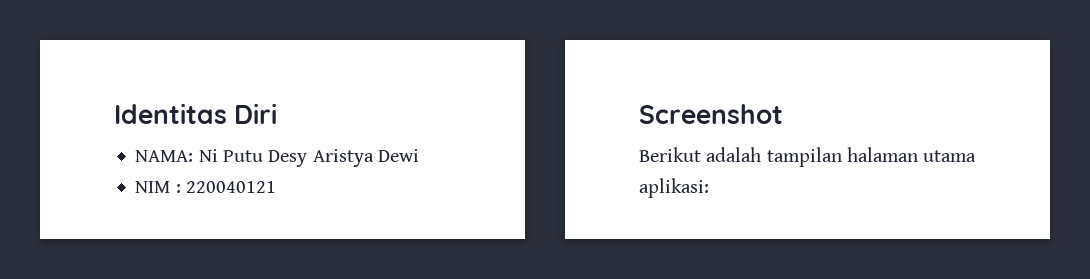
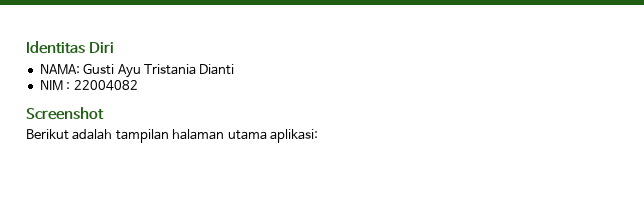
[198,149,419,167] Ni Putu Desy Aristya Dewi -> [83,63,235,78] Gusti Ayu Tristania Dianti
[185,181,276,193] 220040121 -> [73,80,138,91] 22004082

